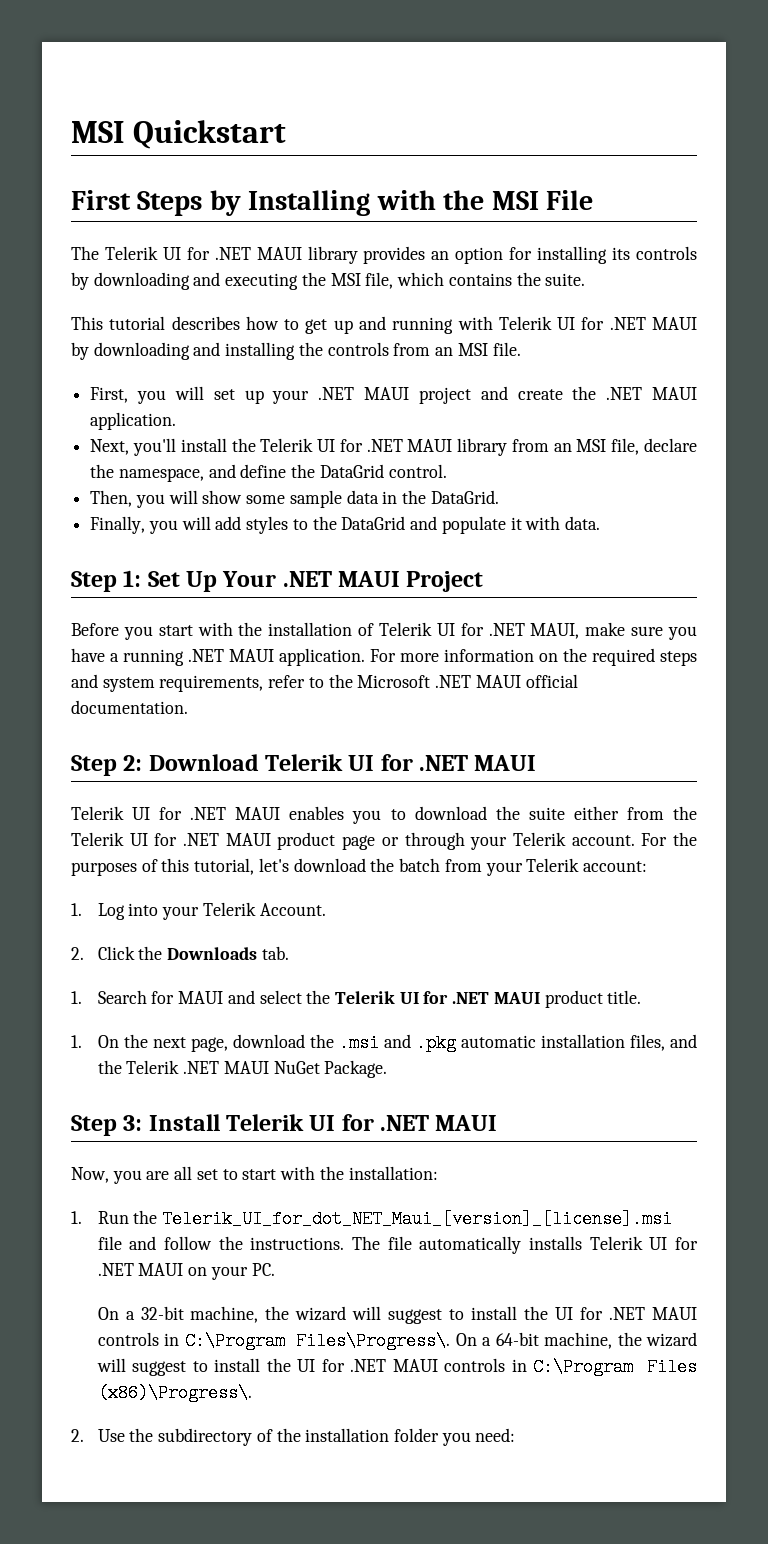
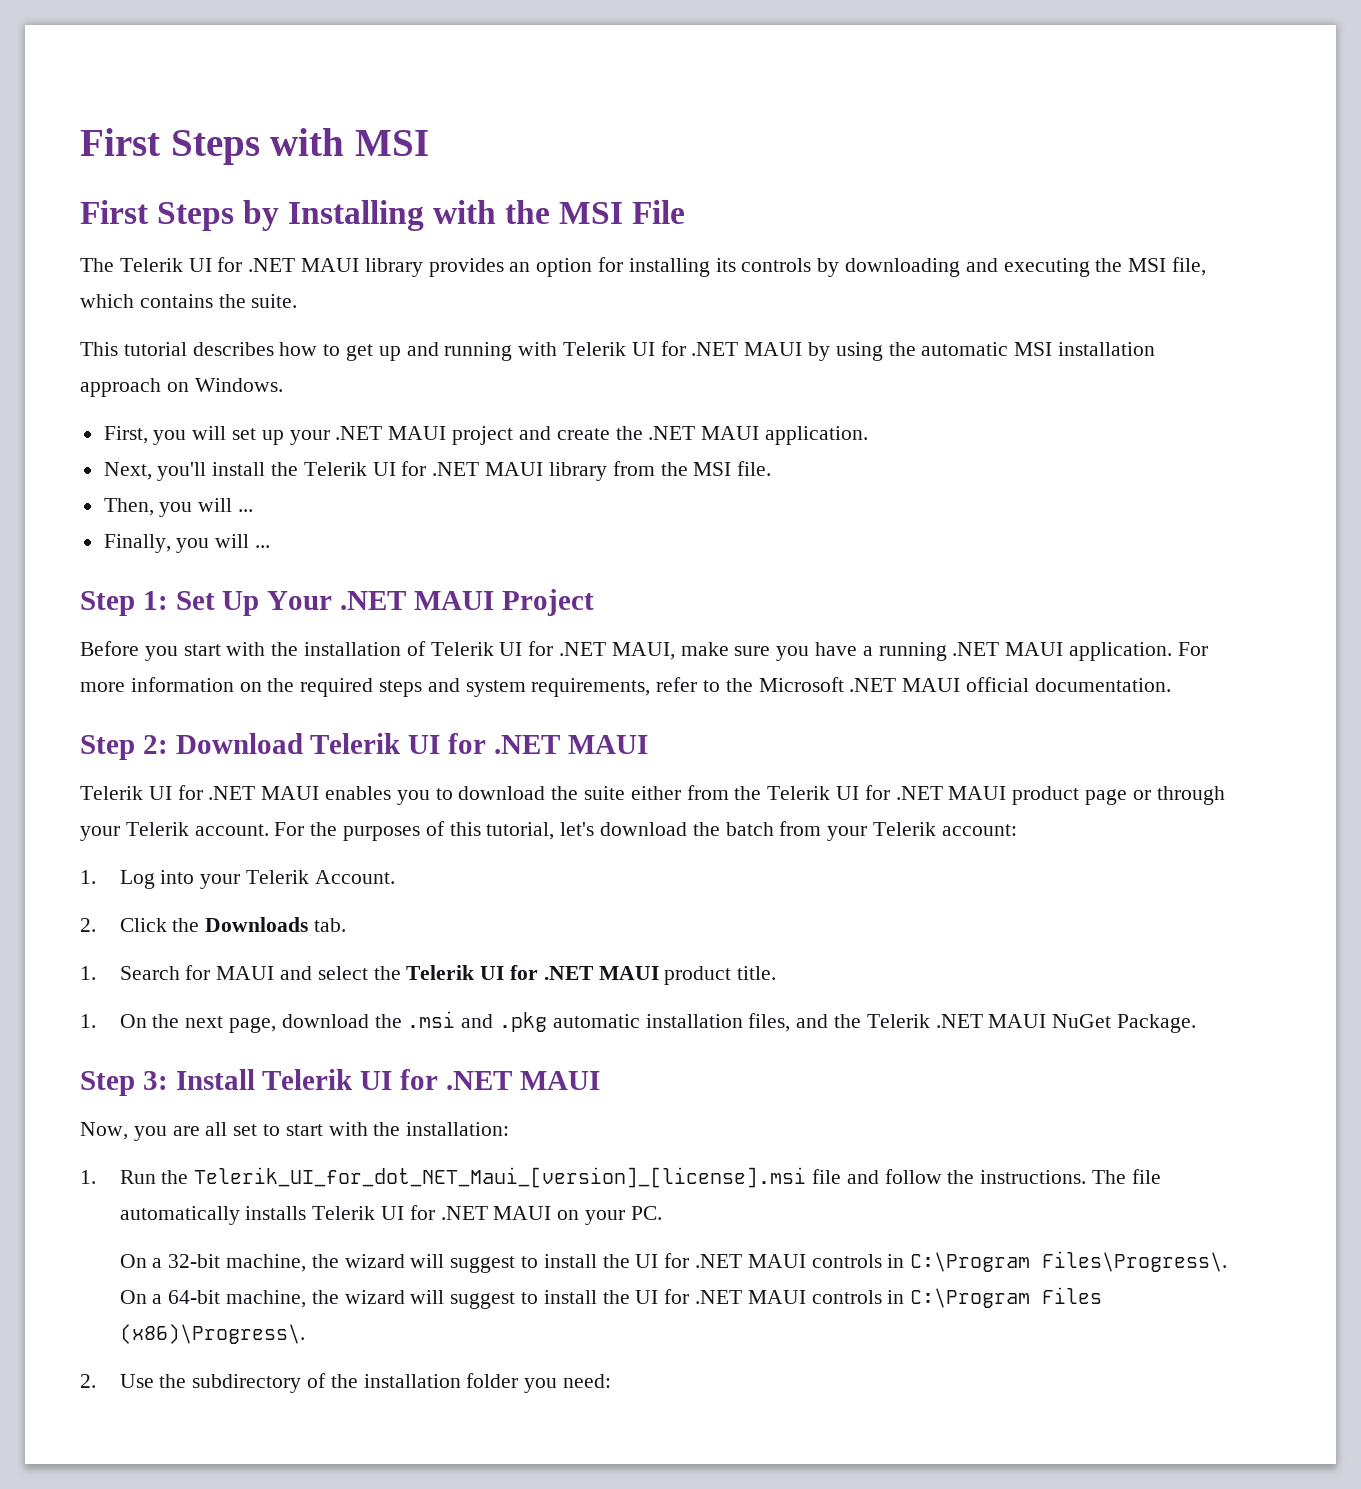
[71,120,286,149] MSI Quickstart -> [80,128,429,165] First Steps with MSI
[93,342,521,360] downloading and installing the controls from an MSI file. -> [835,342,1156,361] [80,378,283,397] using the automatic MSI installation approach on Windows.
[553,438,697,455] [90,464,447,482] [90,490,499,508] [90,516,600,534] an MSI file, declare the namespace, and define the DataGrid control. // Then, you will show some sample data in the DataGrid. // Finally, you will add styles to the DataGrid and populate it with data. -> [660,461,772,476] [103,498,254,517] [103,534,271,553] the MSI file. // Then, you will ... // Finally, you will ...

